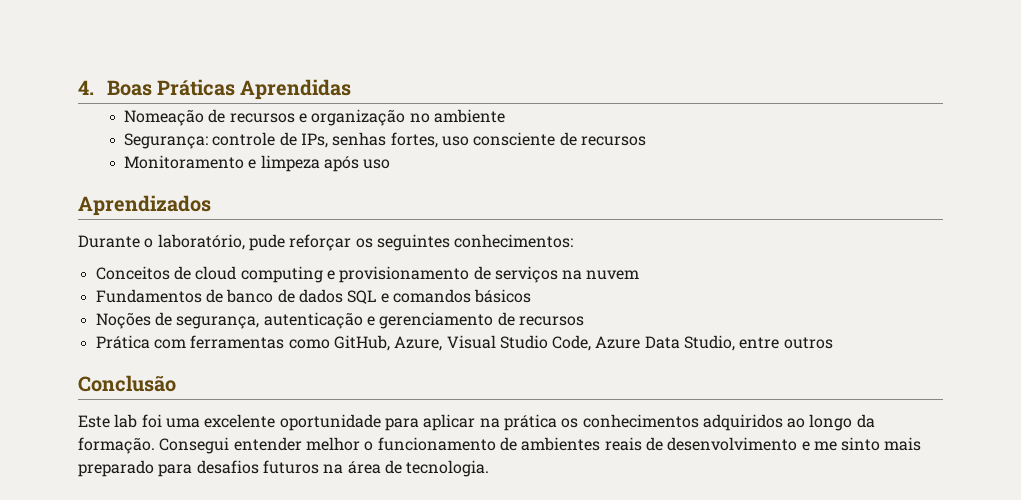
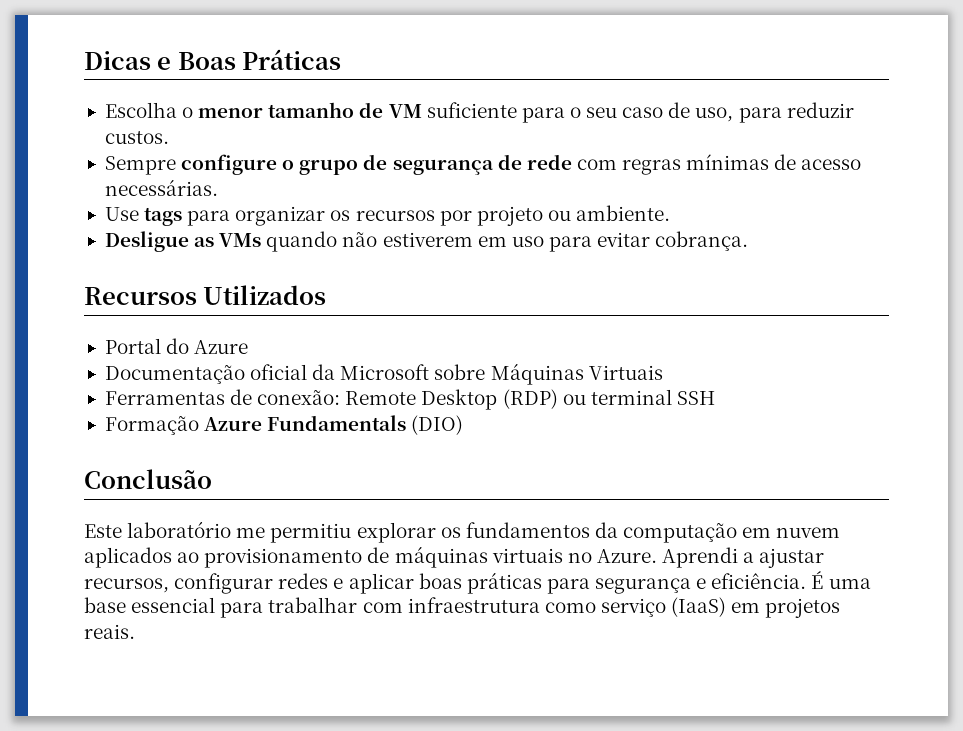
[78,80,94,95] 4. -> [84,51,172,70] Dicas e
[240,79,352,100] [124,109,506,126] [124,132,647,149] [124,155,391,172] [78,195,211,216] [78,234,574,251] [95,266,640,283] [95,289,532,304] [95,312,584,329] [95,335,833,351] [78,375,176,392] [78,414,875,431] [78,437,922,454] [78,460,490,477] Aprendidas // Nomeação de recursos e organização no ambiente // Segurança: controle de IPs, senhas fortes, uso consciente de recursos // Monitoramento e limpeza após uso // Aprendizados // Durante o laboratório, pude reforçar os seguintes conhecimentos: // Conceitos de cloud computing e provisionamento de serviços na nuvem // Fundamentos de banco de dados SQL e comandos básicos // Noções de segurança, autenticação e gerenciamento de recursos // Prática com ferramentas como GitHub, Azure, Visual Studio Code, Azure Data Studio, entre outros // Conclusão // Este lab foi uma excelente oportunidade para aplicar na prática os conhecimentos adquiridos ao longo da formação. Consegui entender melhor o funcionamento de ambientes reais de desenvolvimento e me sinto mais preparado para desafios futuros na área de tecnologia. -> [104,102,854,123] [104,131,169,144] [104,154,862,175] [104,179,218,196] [104,205,671,226] [104,231,749,252] [84,285,327,305] [104,338,249,354] [104,363,663,385] [104,389,715,410] [104,415,464,435] [84,469,212,489] [84,521,841,543] [84,546,825,568] [84,571,871,594] [84,597,841,618] [84,624,135,639] // Escolha o menor tamanho de VM suficiente para o seu caso de uso, para reduzir custos. // Sempre configure o grupo de segurança de rede com regras mínimas de acesso necessárias. // Use tags para organizar os recursos por projeto ou ambiente. // Desligue as VMs quando não estiverem em uso para evitar cobrança. // Recursos Utilizados // Portal do Azure // Documentação oficial da Microsoft sobre Máquinas Virtuais // Ferramentas de conexão: Remote Desktop (RDP) ou terminal SSH // Formação Azure Fundamentals (DIO) // Conclusão // Este laboratório me permitiu explorar os fundamentos da computação em nuvem aplicados ao provisionamento de máquinas virtuais no Azure. Aprendi a ajustar recursos, configurar redes e aplicar boas práticas para segurança e eficiência. É uma base essencial para trabalhar com infraestrutura como serviço (IaaS) em projetos reais.

